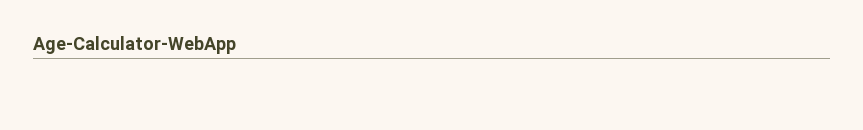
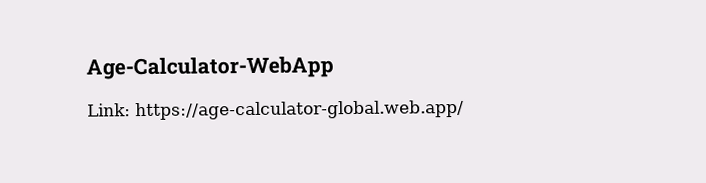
(236, 45) none -> [87,99,464,121] // Link: https://age-calculator-global.web.app/

